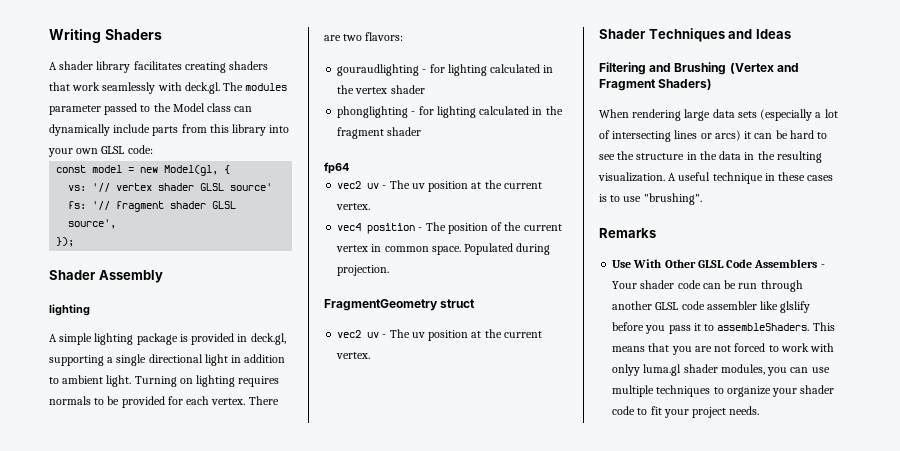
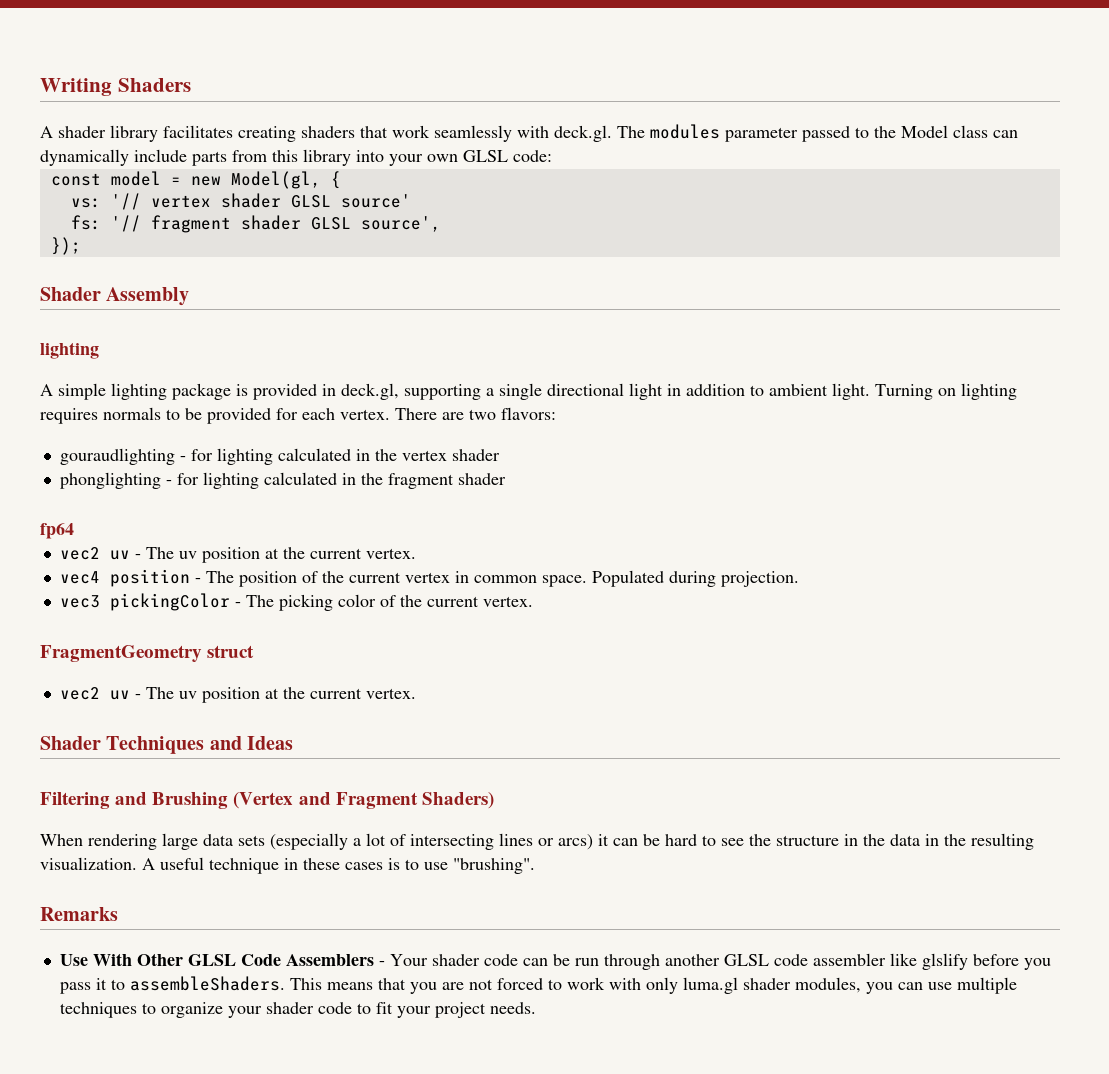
(390, 270) none -> [59,593,533,611] // vec3 pickingColor - The picking color of the current vertex.
[612,364,641,376] onlyy -> [645,977,678,994] only

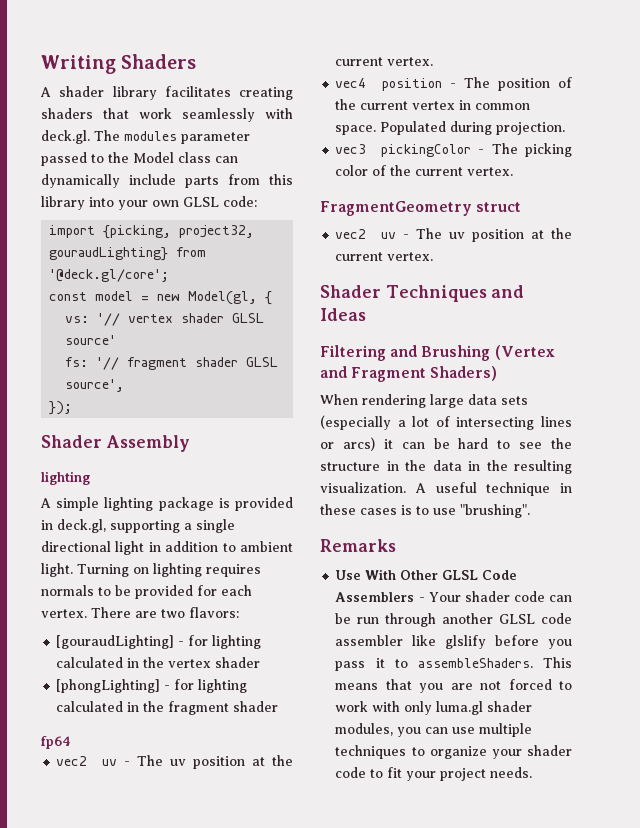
(552, 156) none -> [49,225,255,239] [49,247,207,261] [49,269,170,282] // import {picking, project32, gouraudLighting} from '@deck.gl/core';
[59,448,175,465] gouraudlighting -> [56,635,175,649] [gouraudLighting]
[59,472,161,489] phonglighting -> [56,679,161,693] [phongLighting]

